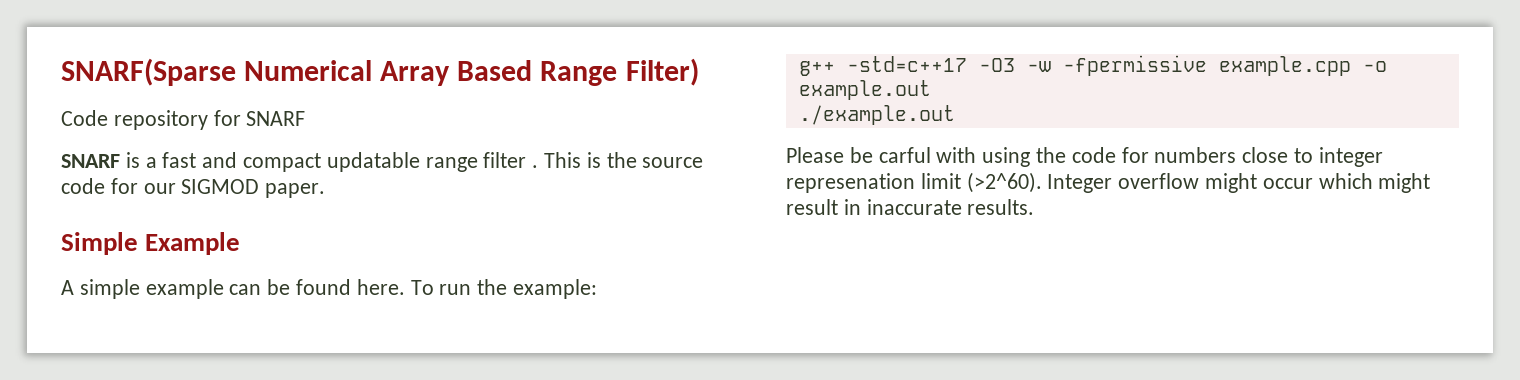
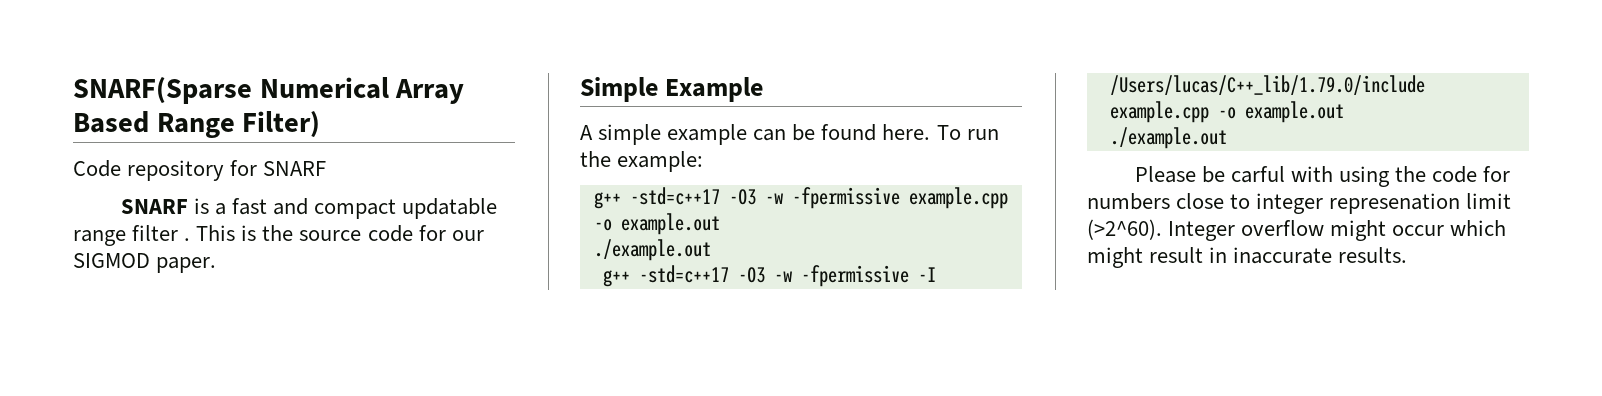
(955, 115) none -> [602,265,936,287] [1109,75,1425,95] [1109,101,1344,123] [1109,127,1227,149] // g++ -std=c++17 -O3 -w -fpermissive -I /Users/lucas/C++_lib/1.79.0/include example.cpp -o example.out // ./example.out

